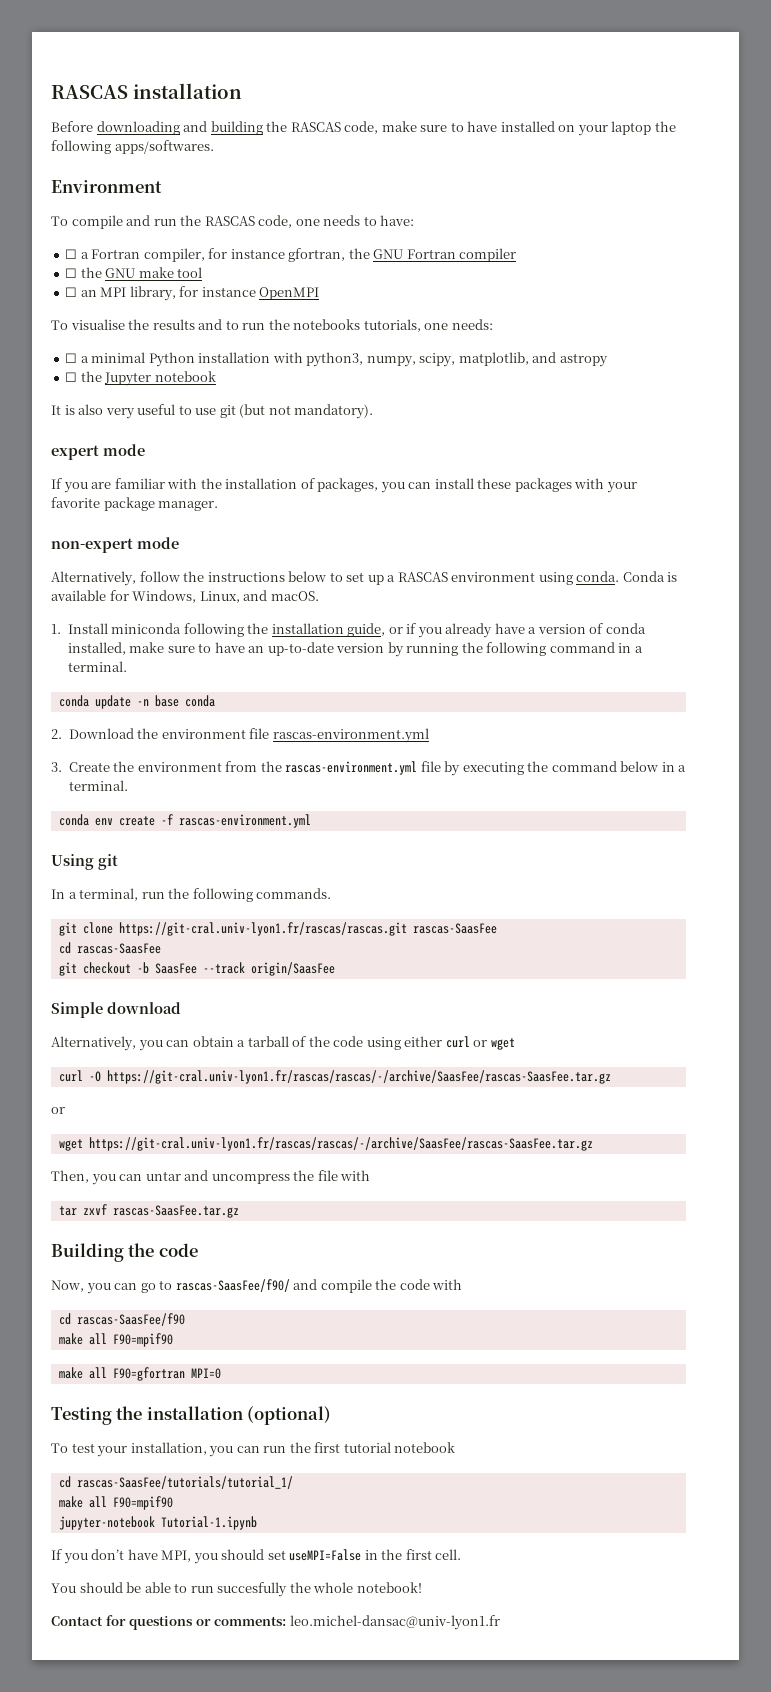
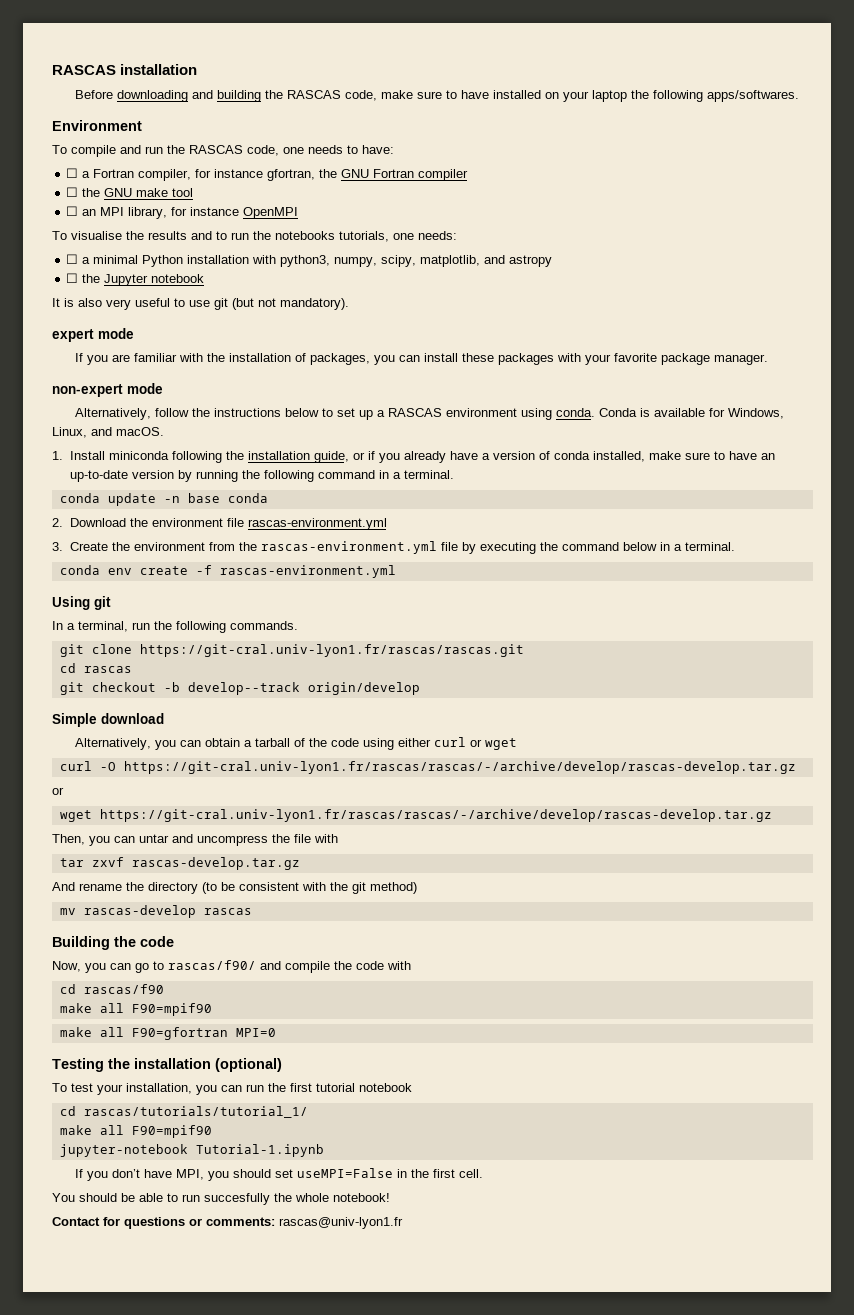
[412,923,497,934] [58,942,161,954] rascas-SaasFee // cd rascas-SaasFee -> [59,663,132,673] // cd rascas
[154,962,335,976] SaasFee --track origin/SaasFee -> [187,682,420,695] develop--track origin/develop
[106,1070,611,1084] https://git-cral.univ-lyon1.fr/rascas/rascas/-/archive/SaasFee/rascas-SaasFee.tar.gz -> [123,761,796,774] https://git-cral.univ-lyon1.fr/rascas/rascas/-/archive/develop/rascas-develop.tar.gz
[88,1137,593,1151] https://git-cral.univ-lyon1.fr/rascas/rascas/-/archive/SaasFee/rascas-SaasFee.tar.gz -> [99,809,772,822] https://git-cral.univ-lyon1.fr/rascas/rascas/-/archive/develop/rascas-develop.tar.gz
[112,1205,239,1218] rascas-SaasFee.tar.gz -> [131,857,300,870] [52,882,417,894] [59,905,252,918] rascas-develop.tar.gz // And rename the directory (to be consistent with the git method) // mv rascas-develop rascas
[175,1279,290,1292] rascas-SaasFee/f90/ -> [168,960,256,970] rascas/f90/
[76,1313,185,1326] rascas-SaasFee/f90 -> [83,984,164,994] rascas/f90
[76,1476,293,1489] rascas-SaasFee/tutorials/tutorial_1/ -> [83,1106,308,1118] rascas/tutorials/tutorial_1/
[289,1615,500,1630] leo.michel-dansac@univ-lyon1.fr -> [279,1217,403,1229] rascas@univ-lyon1.fr

